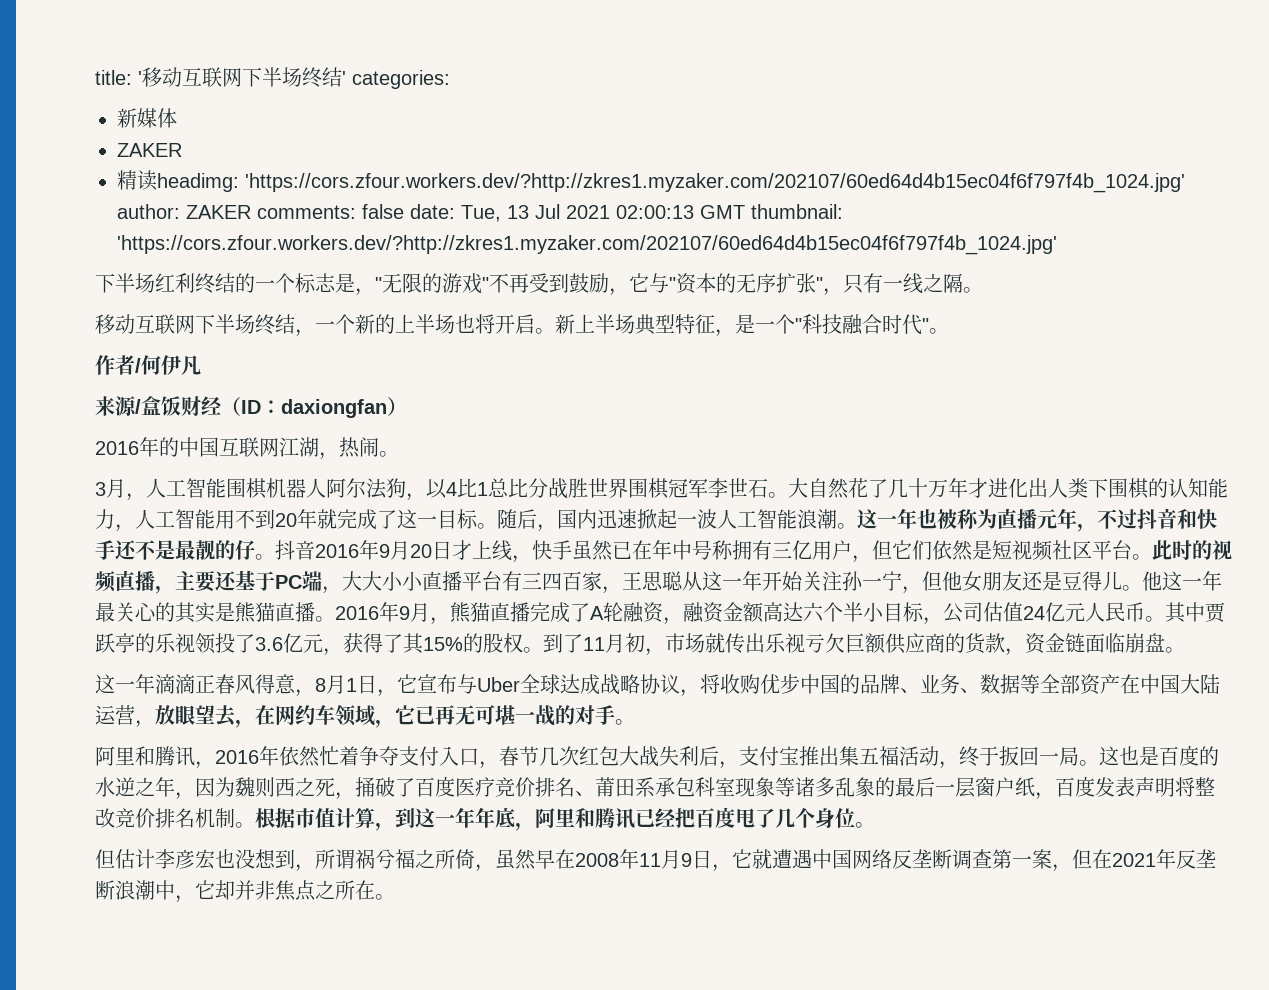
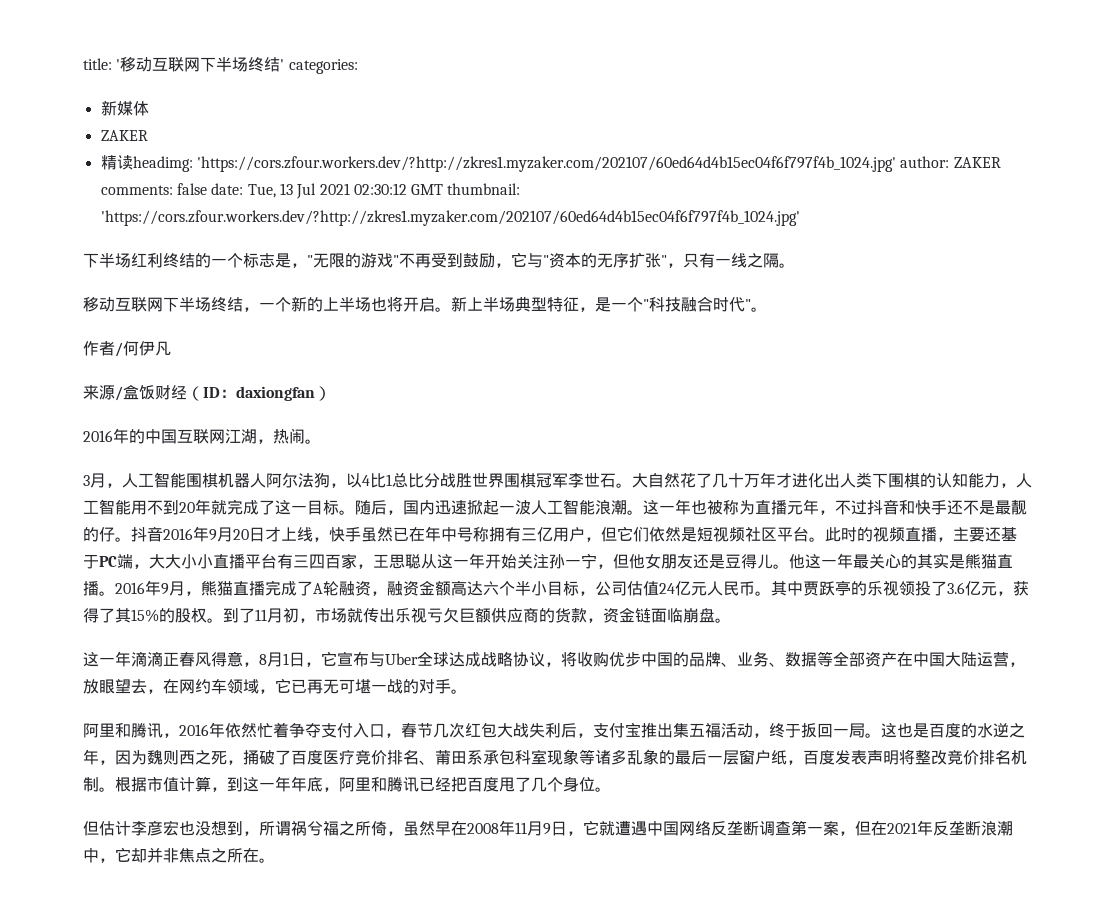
[616,205,694,219] 02:00:13 -> [353,183,407,195] 02:30:12

